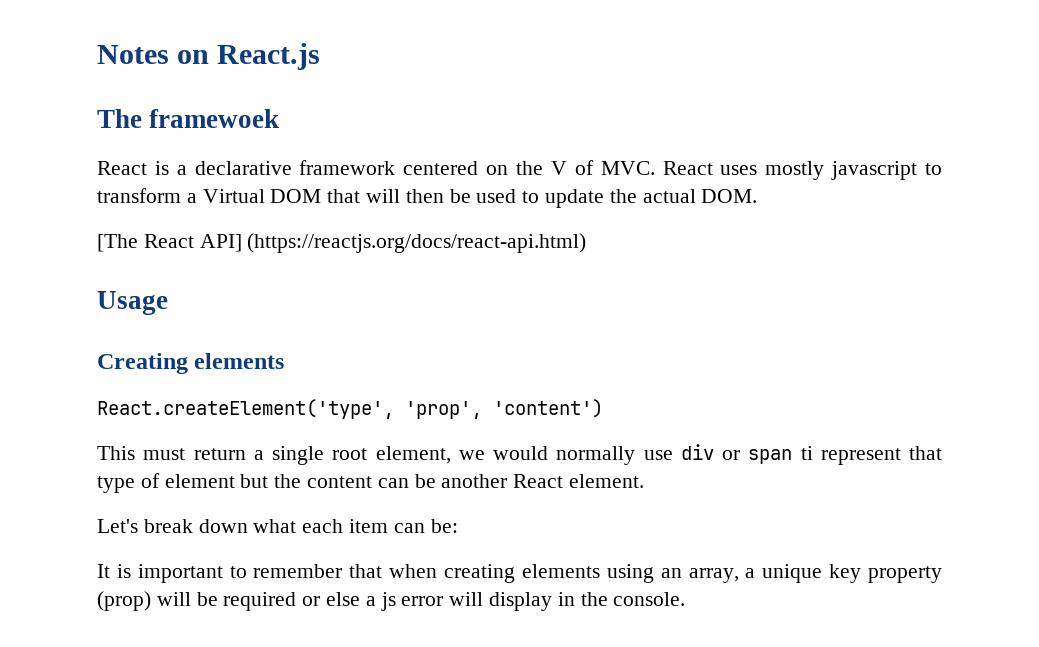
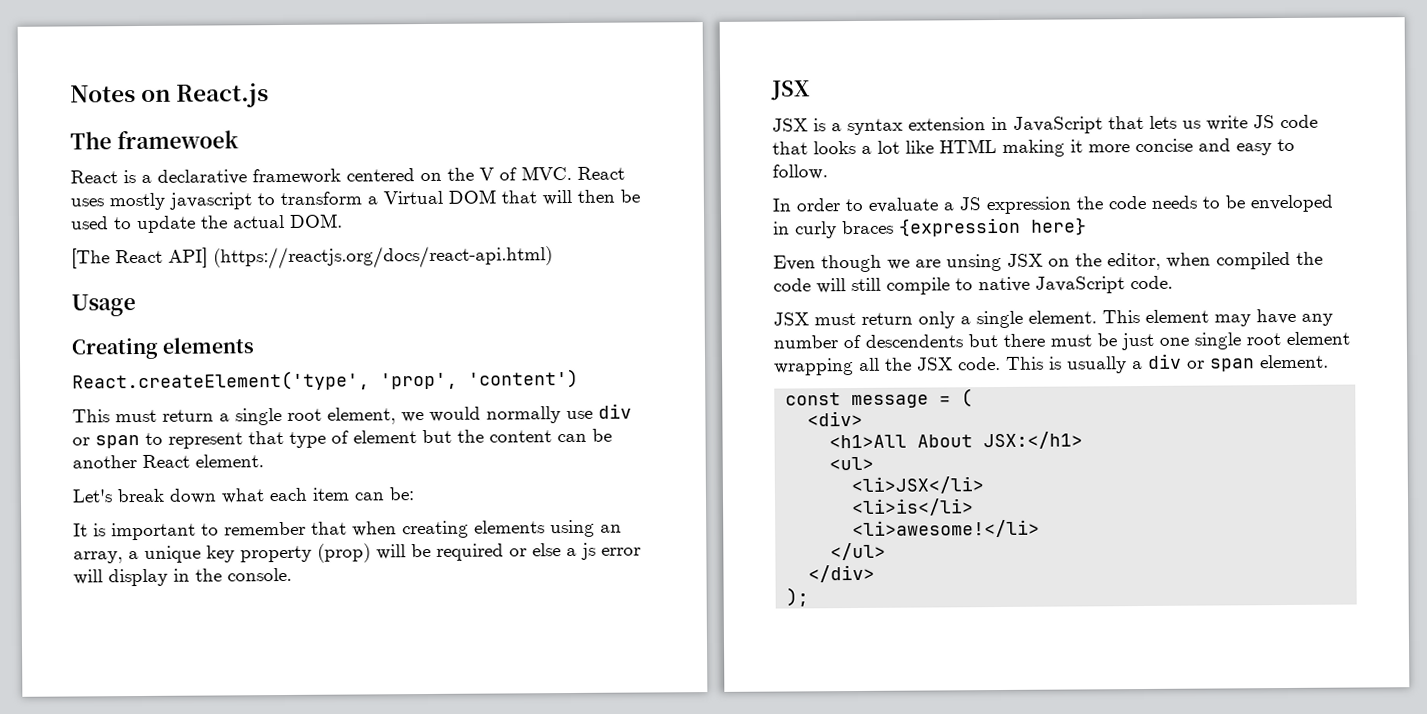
[800,446,813,460] ti -> [145,432,163,445] to
(686, 599) none -> [771,80,810,101] [772,114,1318,136] [772,138,1295,157] [772,164,828,180] [772,194,1334,215] [773,217,1087,239] [773,251,1323,273] [773,275,1173,295] [773,308,1333,329] [773,331,1350,351] [774,353,1329,376] [785,388,974,409] [807,410,864,427] [829,431,1084,450] [829,456,875,471] [851,476,985,495] [851,498,975,517] [852,519,1041,539] [830,542,887,561] [808,564,876,583] [786,587,810,607] // JSX // JSX is a syntax extension in JavaScript that lets us write JS code that looks a lot like HTML making it more concise and easy to follow. // In order to evaluate a JS expression the code needs to be enveloped in curly braces {expression here} // Even though we are unsing JSX on the editor, when compiled the code will still compile to native JavaScript code. // JSX must return only a single element. This element may have any number of descendents but there must be just one single root element wrapping all the JSX code. This is usually a div or span element. // const message = ( // <div> // <h1>All About JSX:</h1> // <ul> // <li>JSX</li> // <li>is</li> // <li>awesome!</li> // </ul> // </div> // );

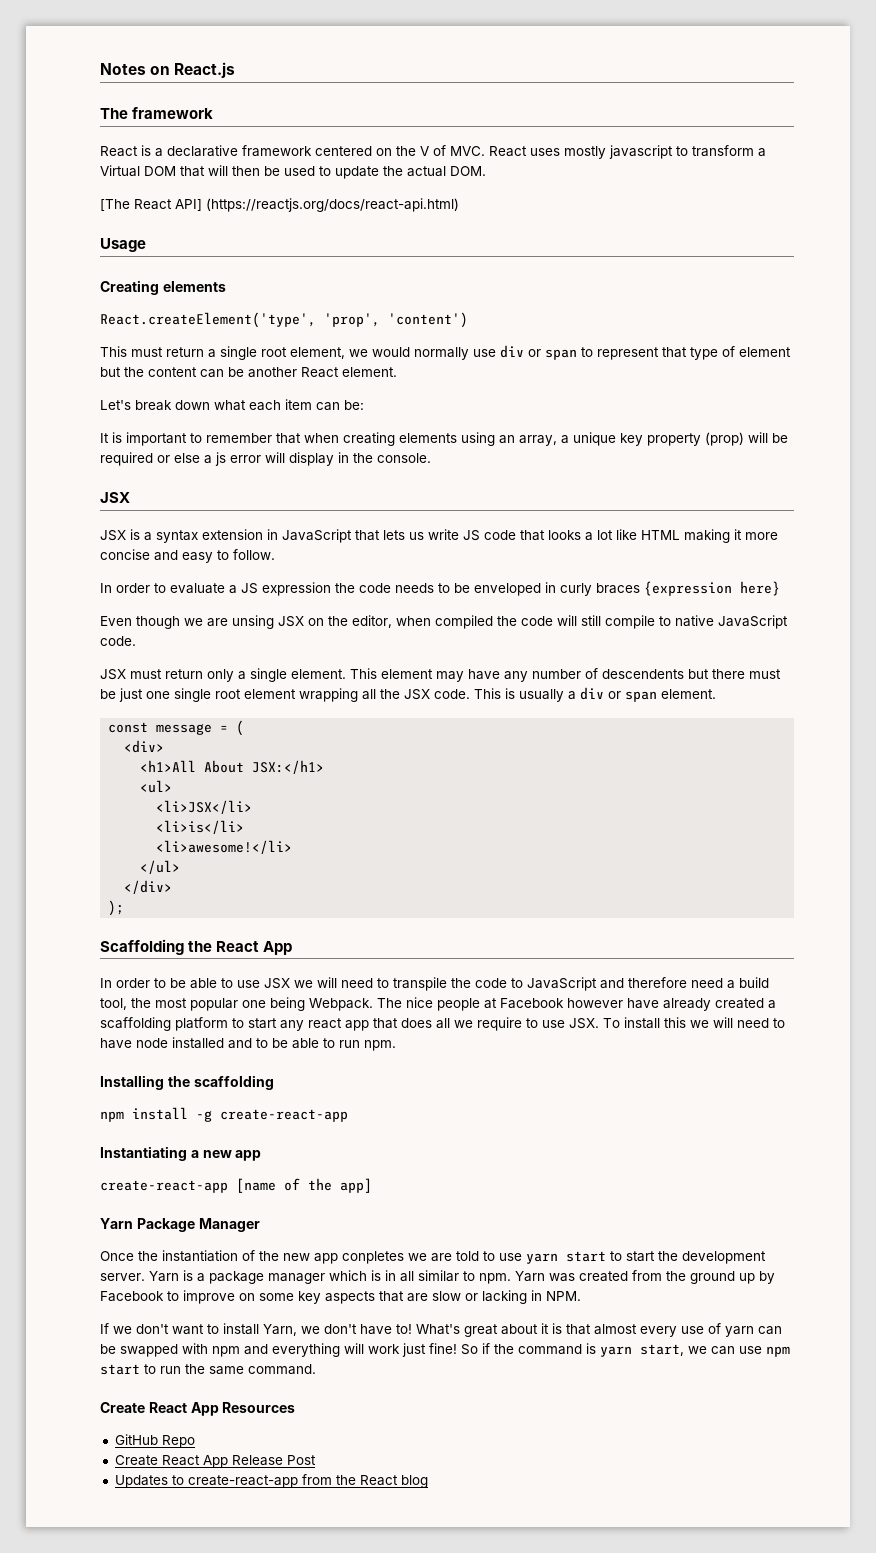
[116,130,239,150] framewoek -> [132,107,214,119] framework
(810, 597) none -> [100,939,293,955] [100,977,769,991] [100,997,776,1011] [100,1017,785,1031] [100,1037,396,1051] [100,1075,274,1090] [100,1107,348,1122] [100,1146,262,1161] [100,1178,372,1193] [100,1218,260,1232] [100,1250,766,1264] [100,1270,775,1284] [100,1290,581,1304] [100,1323,782,1337] [100,1343,790,1357] [100,1364,316,1375] [100,1402,296,1416] [114,1434,195,1448] [114,1455,316,1468] [114,1474,428,1488] // Scaffolding the React App // In order to be able to use JSX we will need to transpile the code to JavaScript and therefore need a build tool, the most popular one being Webpack. The nice people at Facebook however have already created a scaffolding platform to start any react app that does all we require to use JSX. To install this we will need to have node installed and to be able to run npm. // Installing the scaffolding // npm install -g create-react-app // Instantiating a new app // create-react-app [name of the app] // Yarn Package Manager // Once the instantiation of the new app conpletes we are told to use yarn start to start the development server. Yarn is a package manager which is in all similar to npm. Yarn was created from the ground up by Facebook to improve on some key aspects that are slow or lacking in NPM. // If we don't want to install Yarn, we don't have to! What's great about it is that almost every use of yarn can be swapped with npm and everything will work just fine! So if the command is yarn start, we can use npm start to run the same command. // Create React App Resources // GitHub Repo // Create React App Release Post // Updates to create-react-app from the React blog

